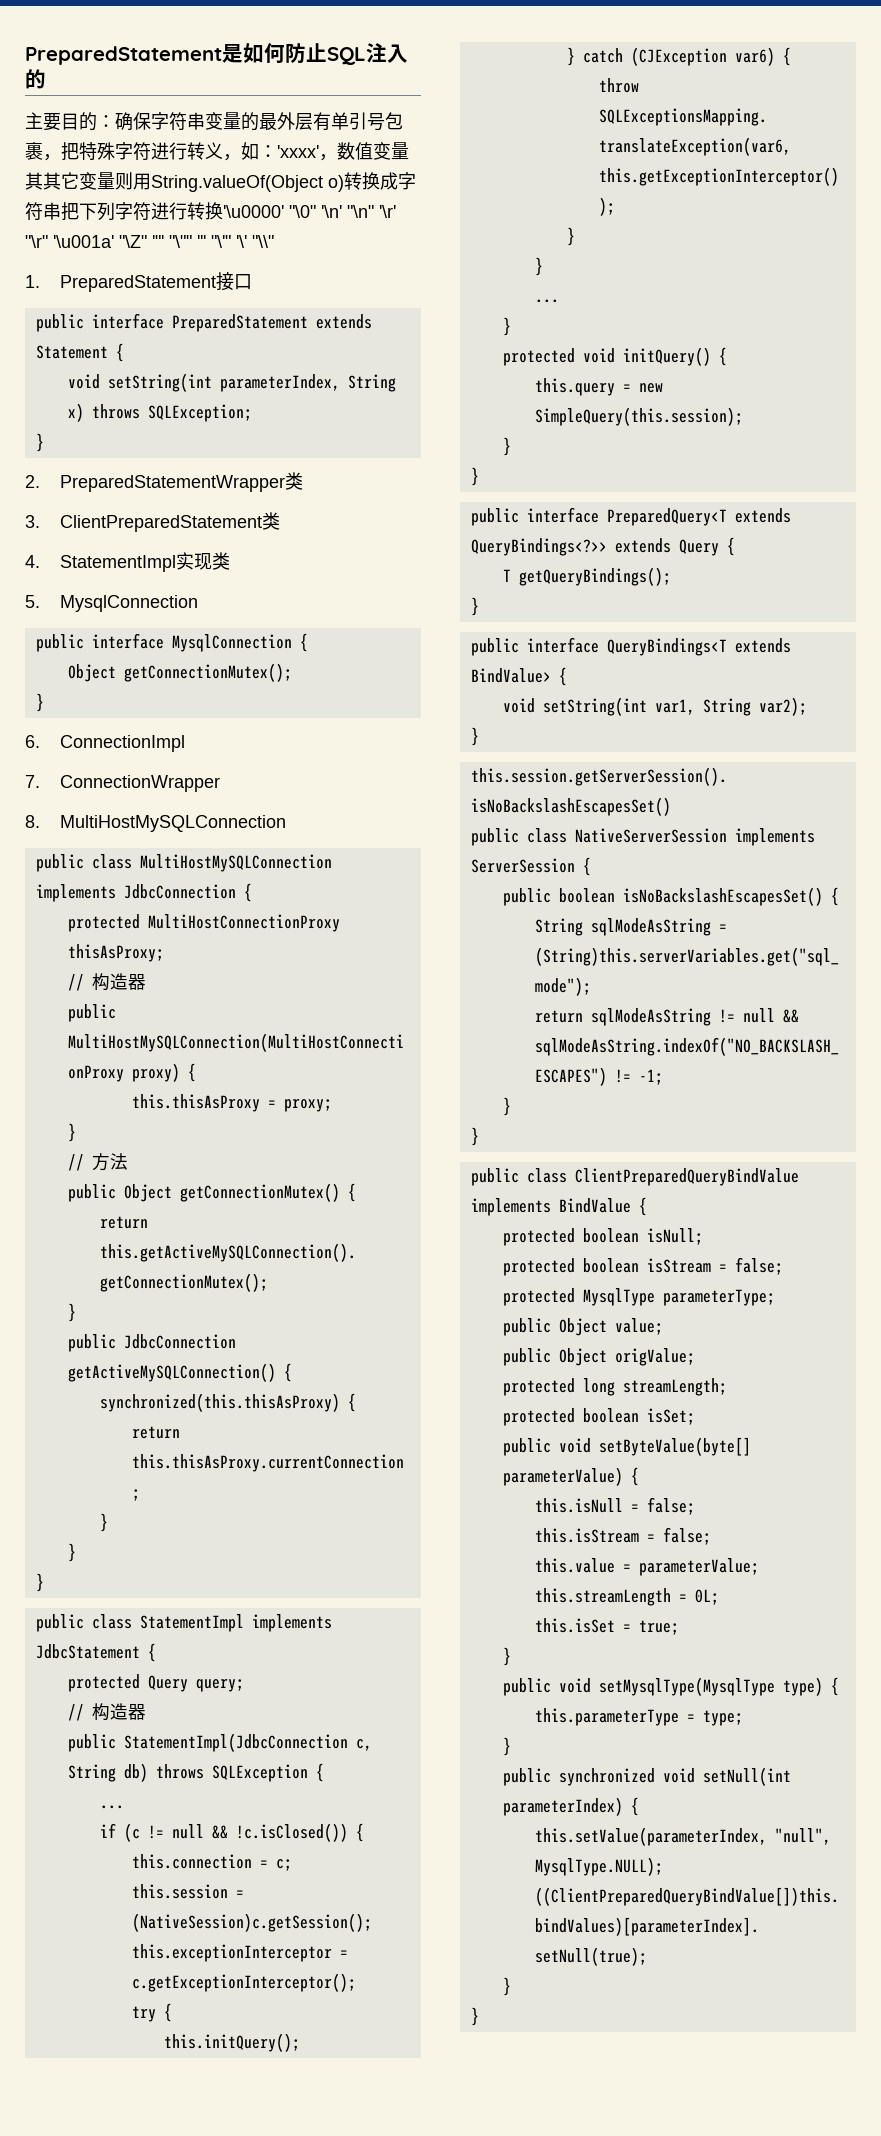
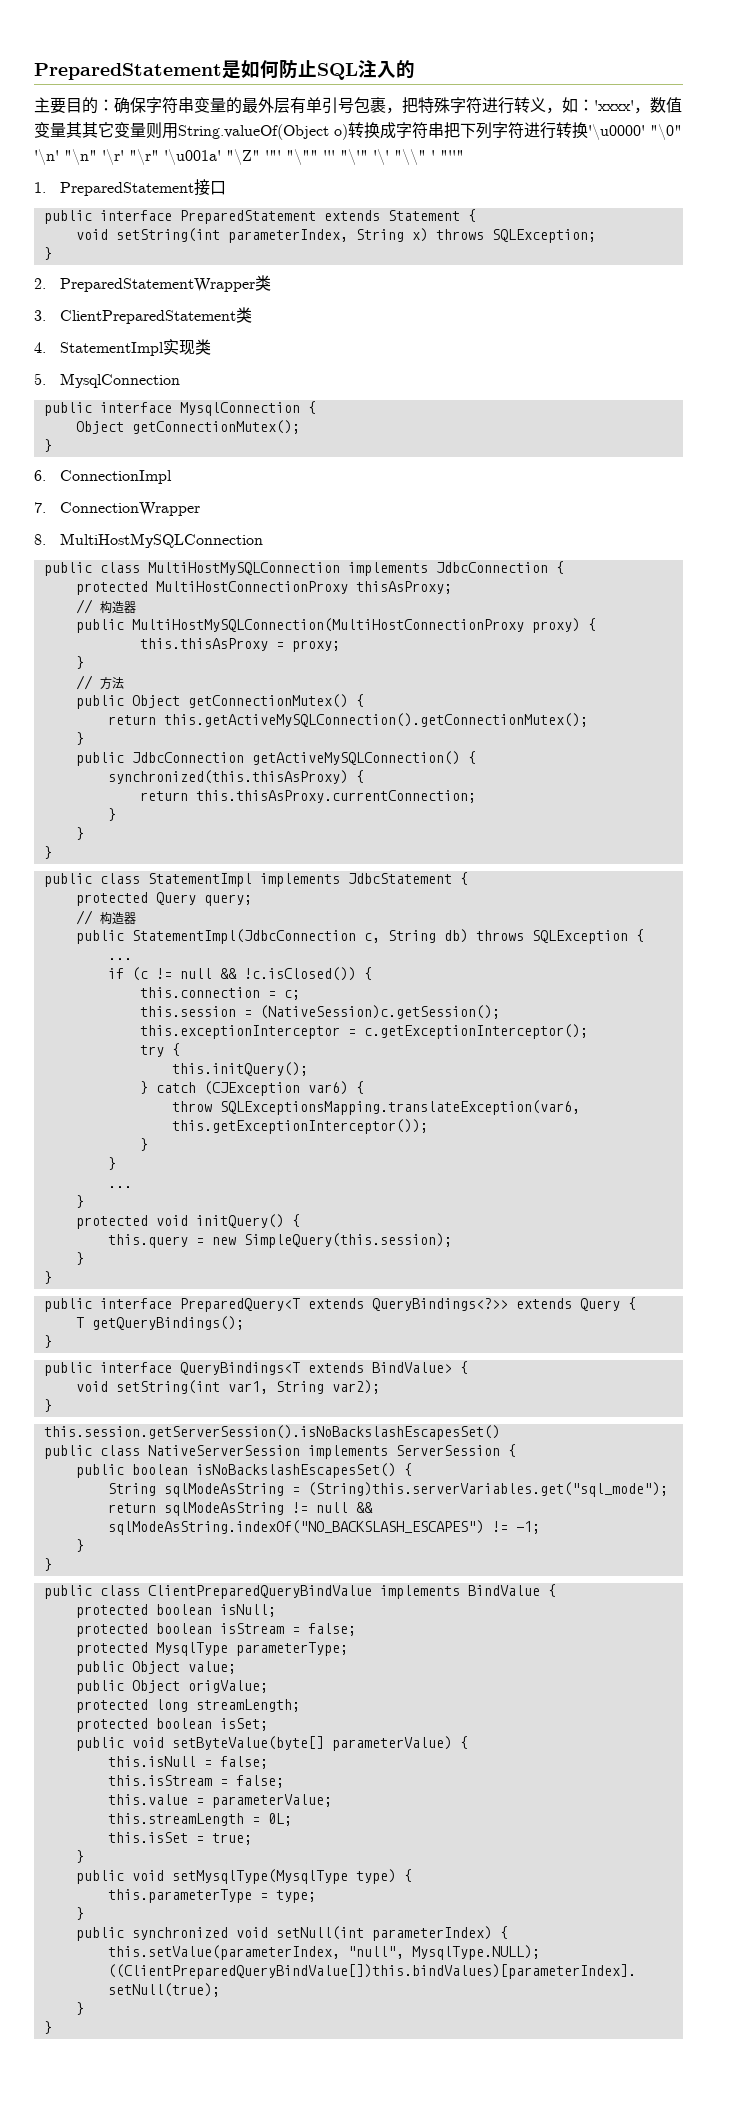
(274, 241) none -> [431,150,464,161] ' "''"

